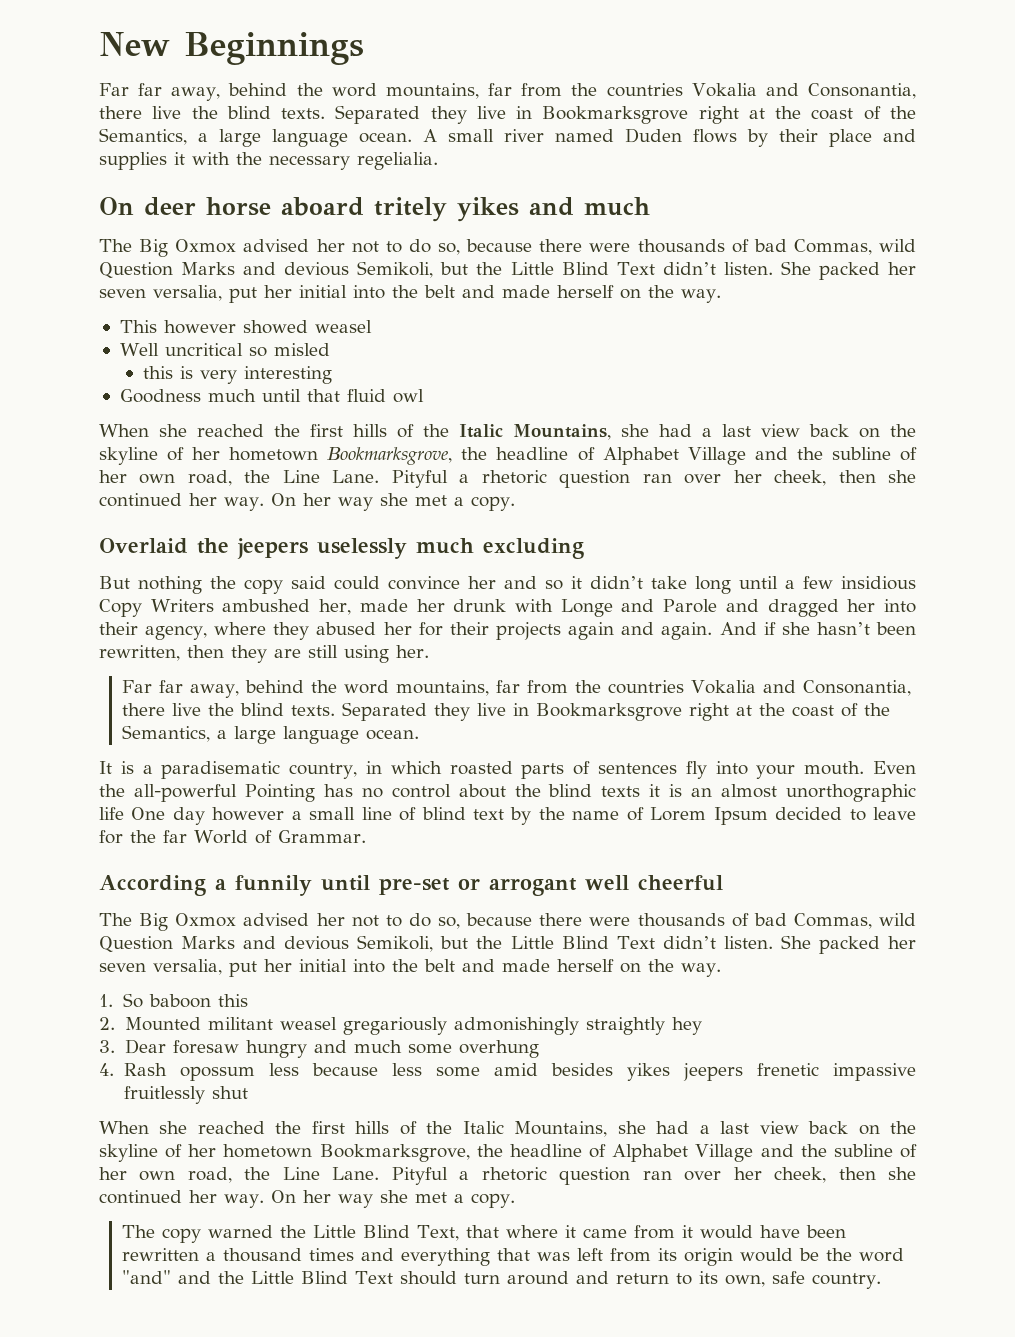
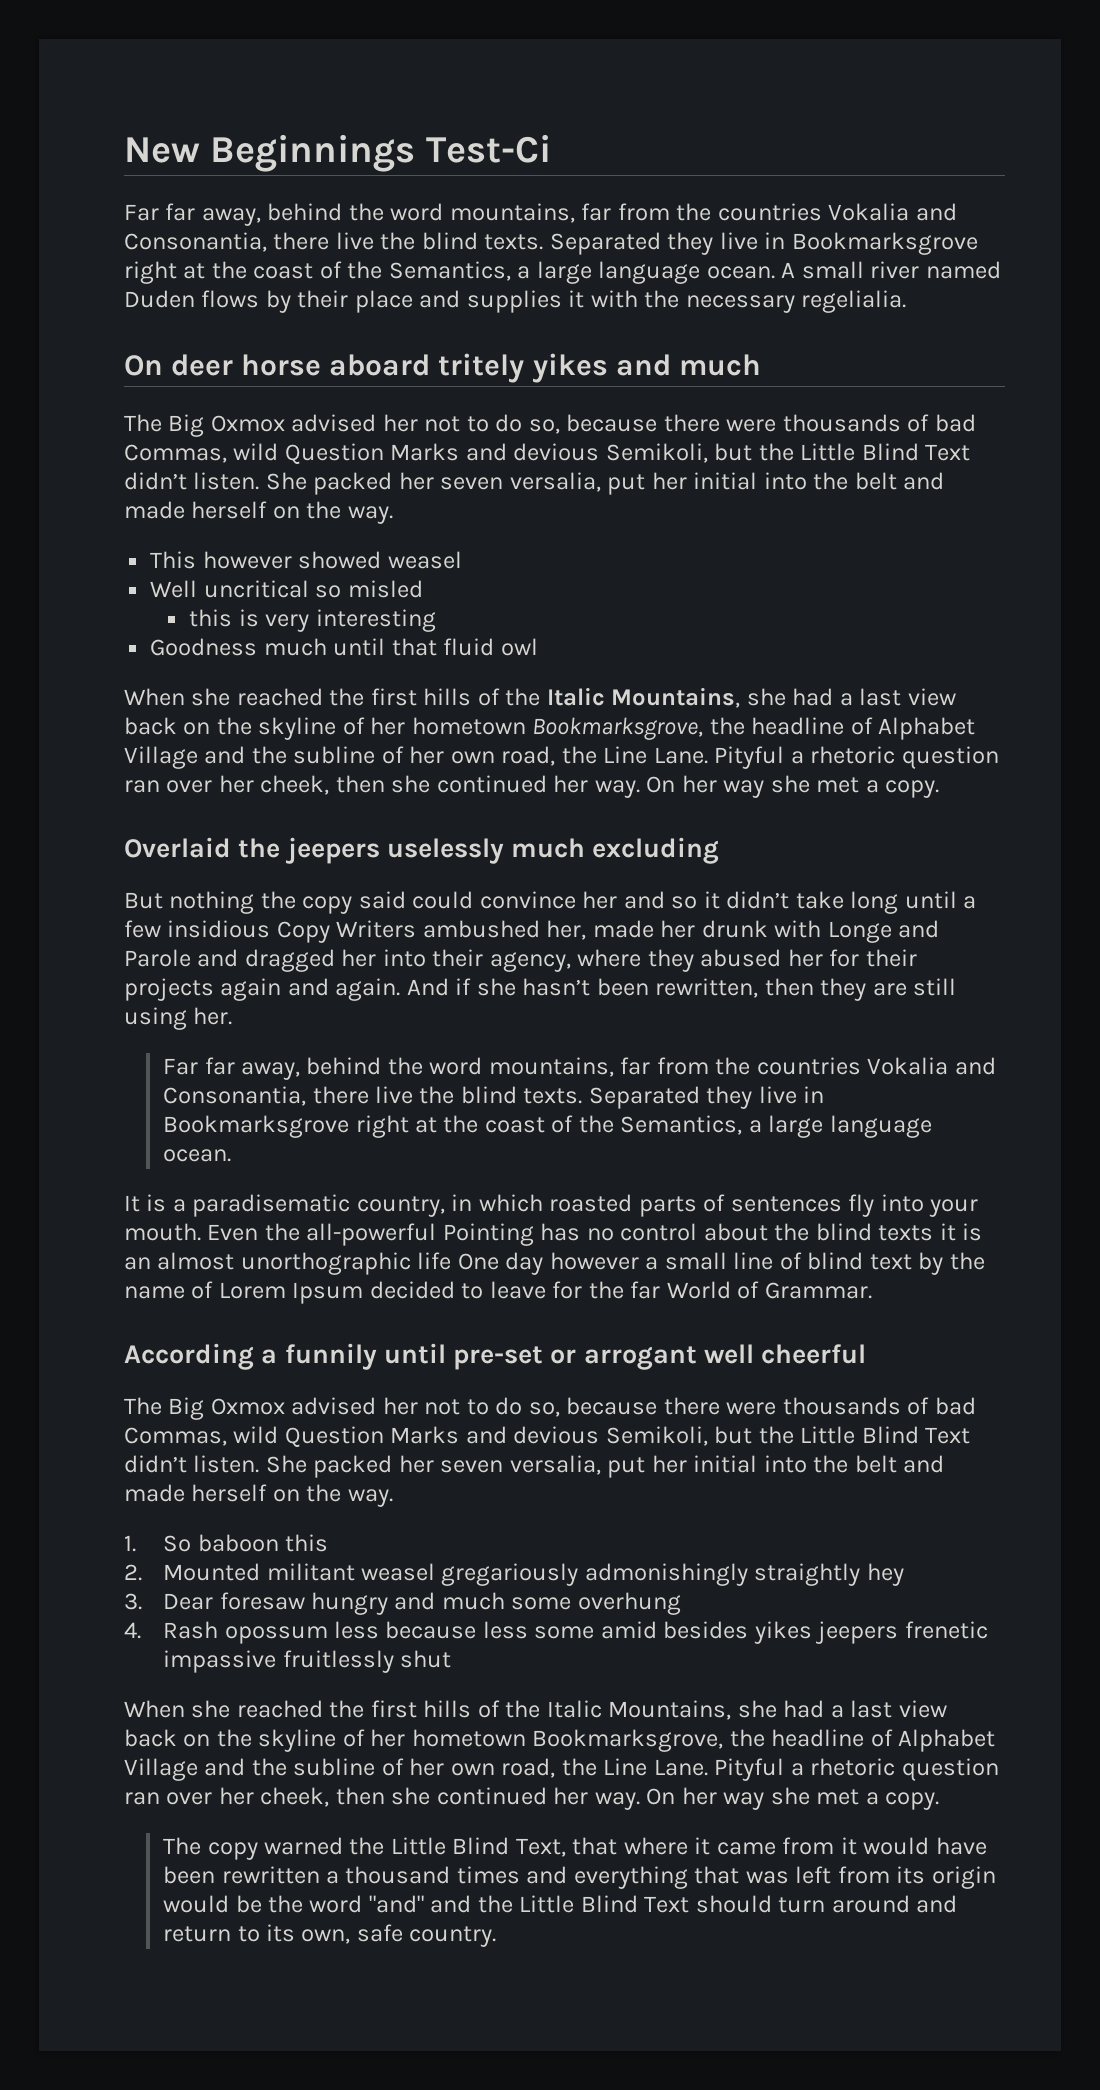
(364, 48) none -> [425,134,551,163] Test-Ci

